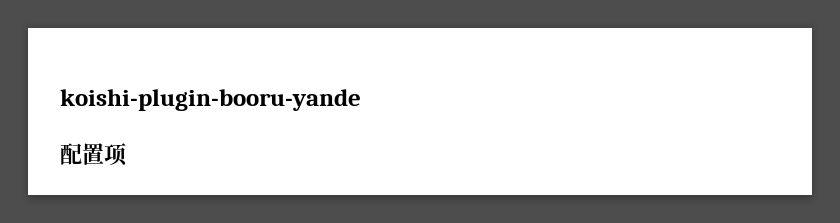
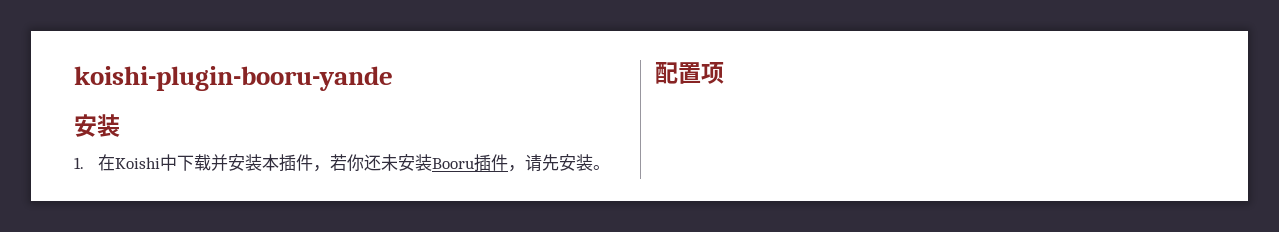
(361, 100) none -> [74,114,120,137] [74,154,610,172] // 安装 // 1.在Koishi中下载并安装本插件，若你还未安装Booru插件，请先安装。

